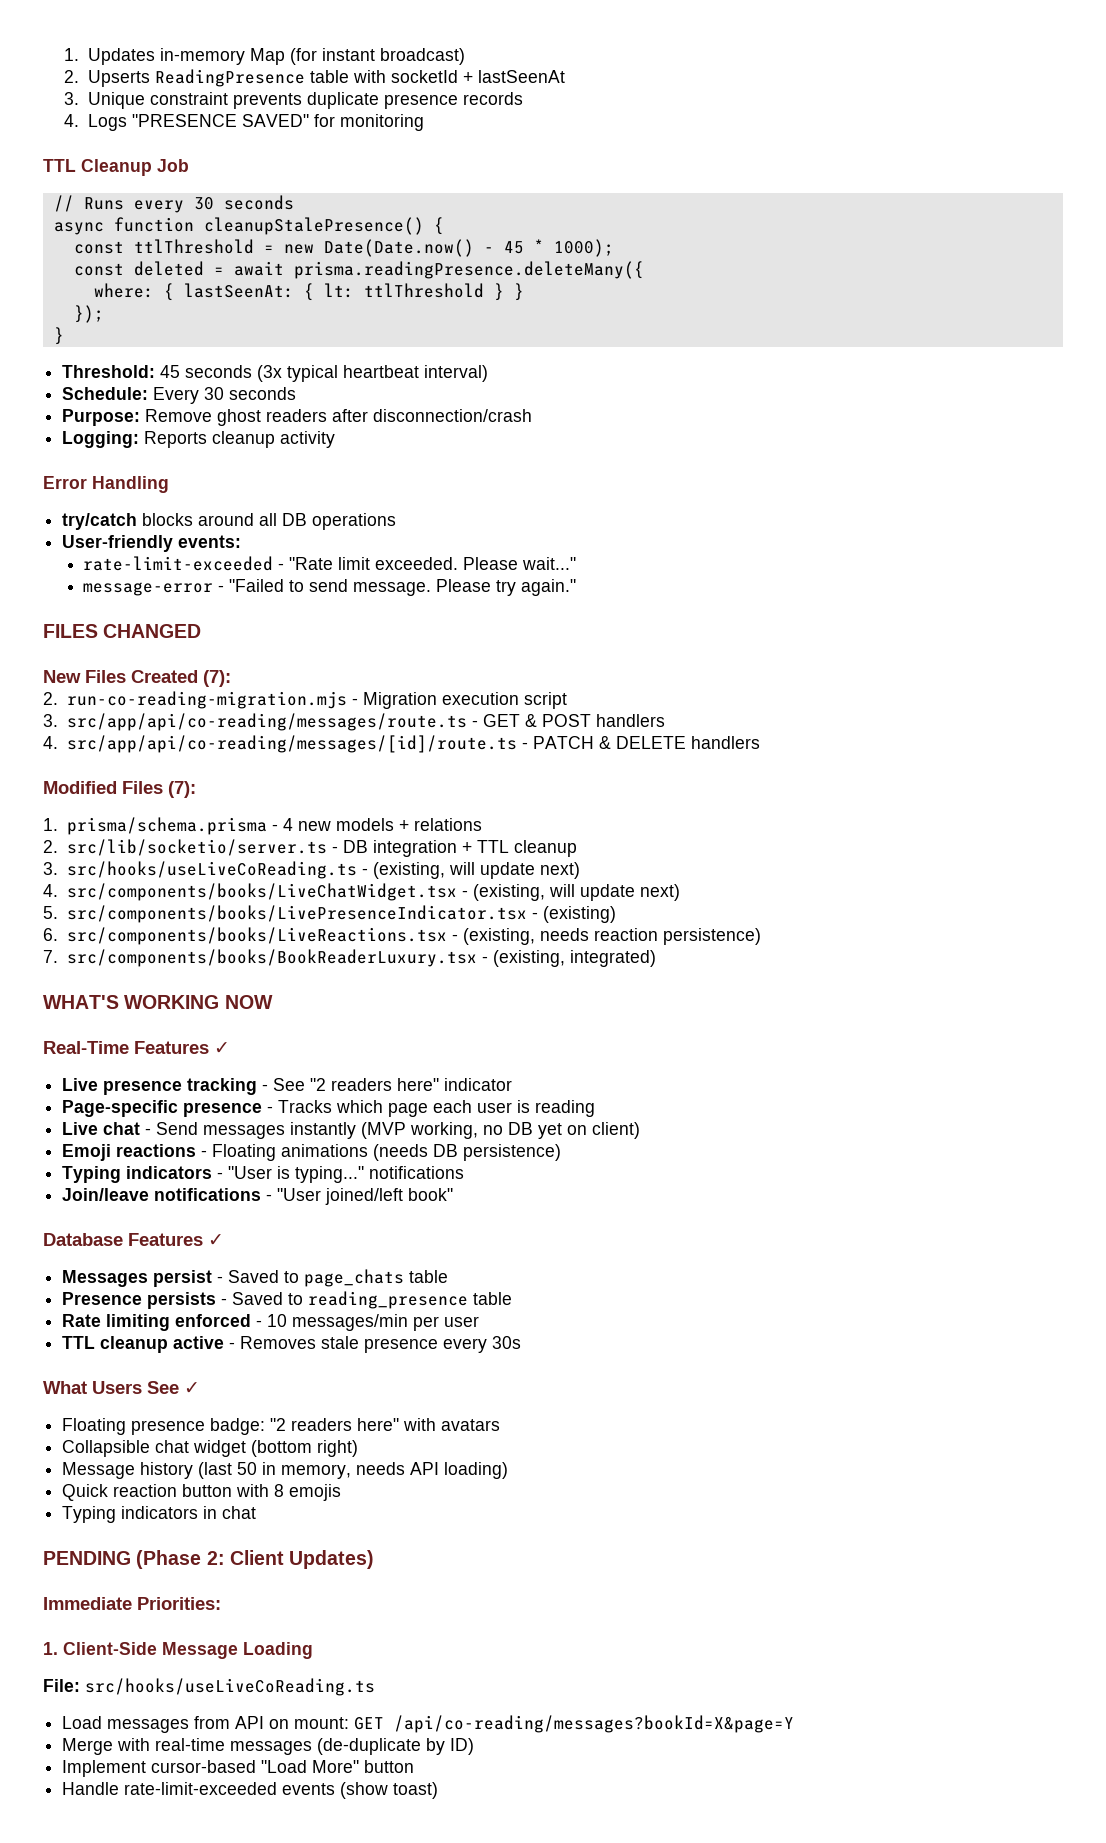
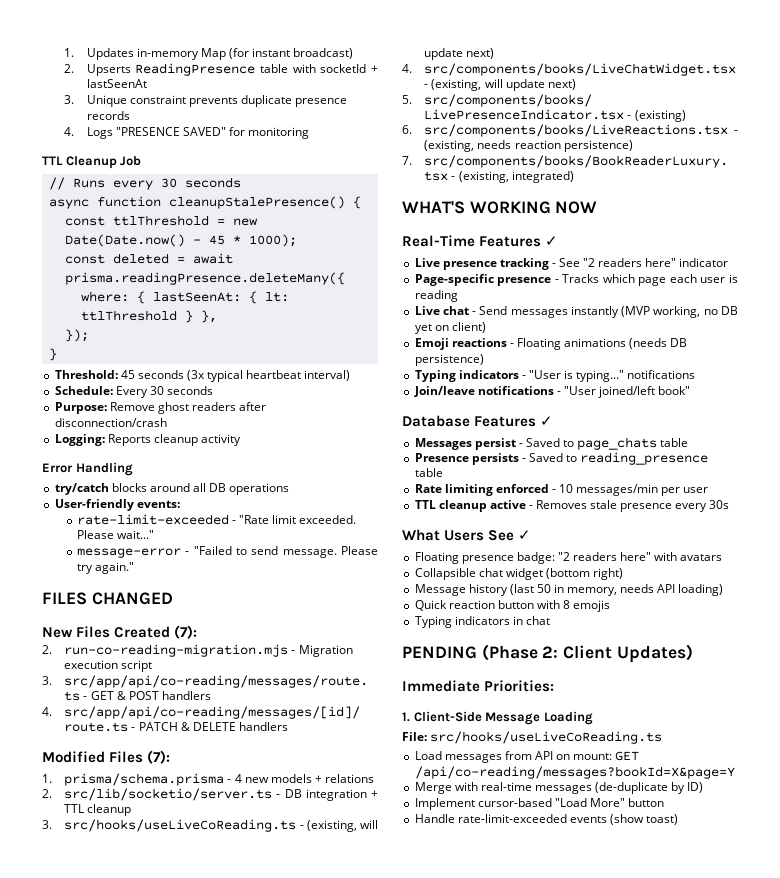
[513,283,524,301] } -> [200,310,217,323] },

